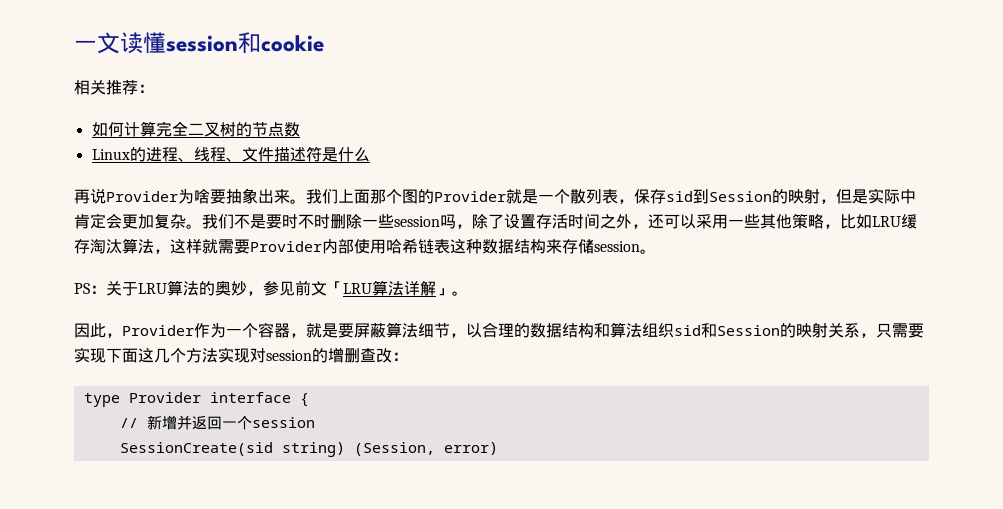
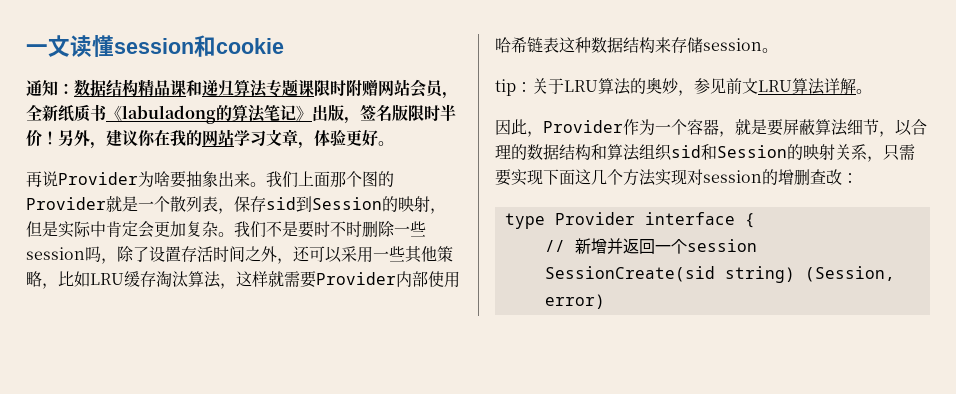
[74,80,154,95] [91,121,300,137] [91,146,370,162] 相关推荐： // 如何计算完全二叉树的节点数 // Linux的进程、线程、文件描述符是什么 -> [26,79,458,99] [26,104,456,124] [26,129,394,149] 通知：数据结构精品课和递归算法专题课限时附赠网站会员，全新纸质书《labuladong的算法笔记》出版，签名版限时半价！另外，建议你在我的网站学习文章，体验更好。
[74,283,90,294] PS -> [495,79,516,96] tip
[327,281,343,294] 「 -> (758, 86) none
[436,288,452,296] 」 -> (856, 86) none

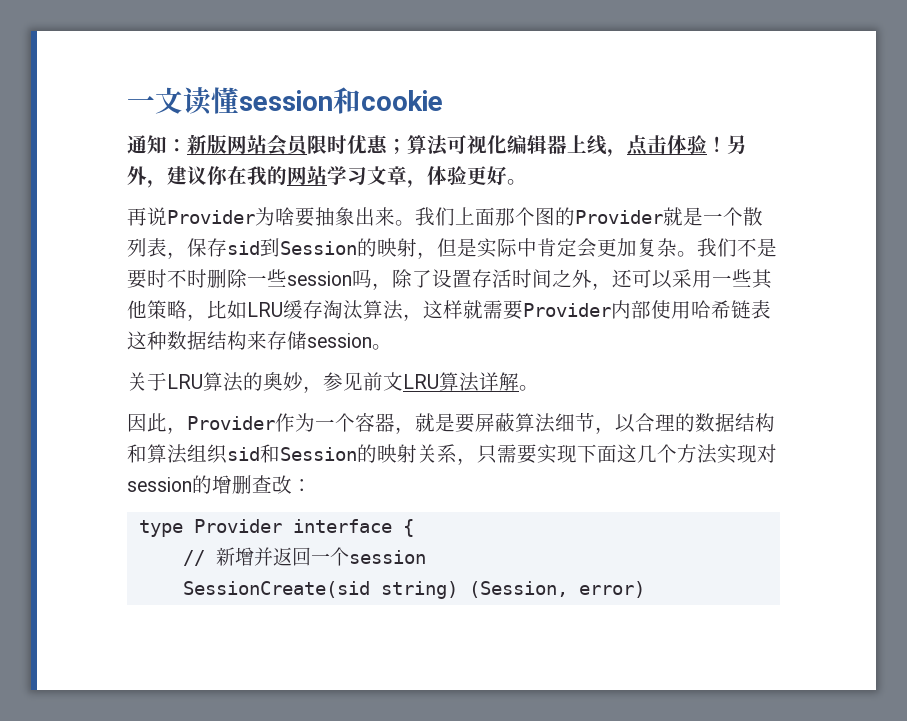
[74,79,458,99] [26,104,456,124] [26,130,42,146] 数据结构精品课和递归算法专题课限时附赠网站会员，全新纸质书《labuladong的算法笔记》出版，签名版限时半价 -> [187,134,707,157] 新版网站会员限时优惠；算法可视化编辑器上线，点击体验
[495,79,532,96] tip： -> (392, 347) none

